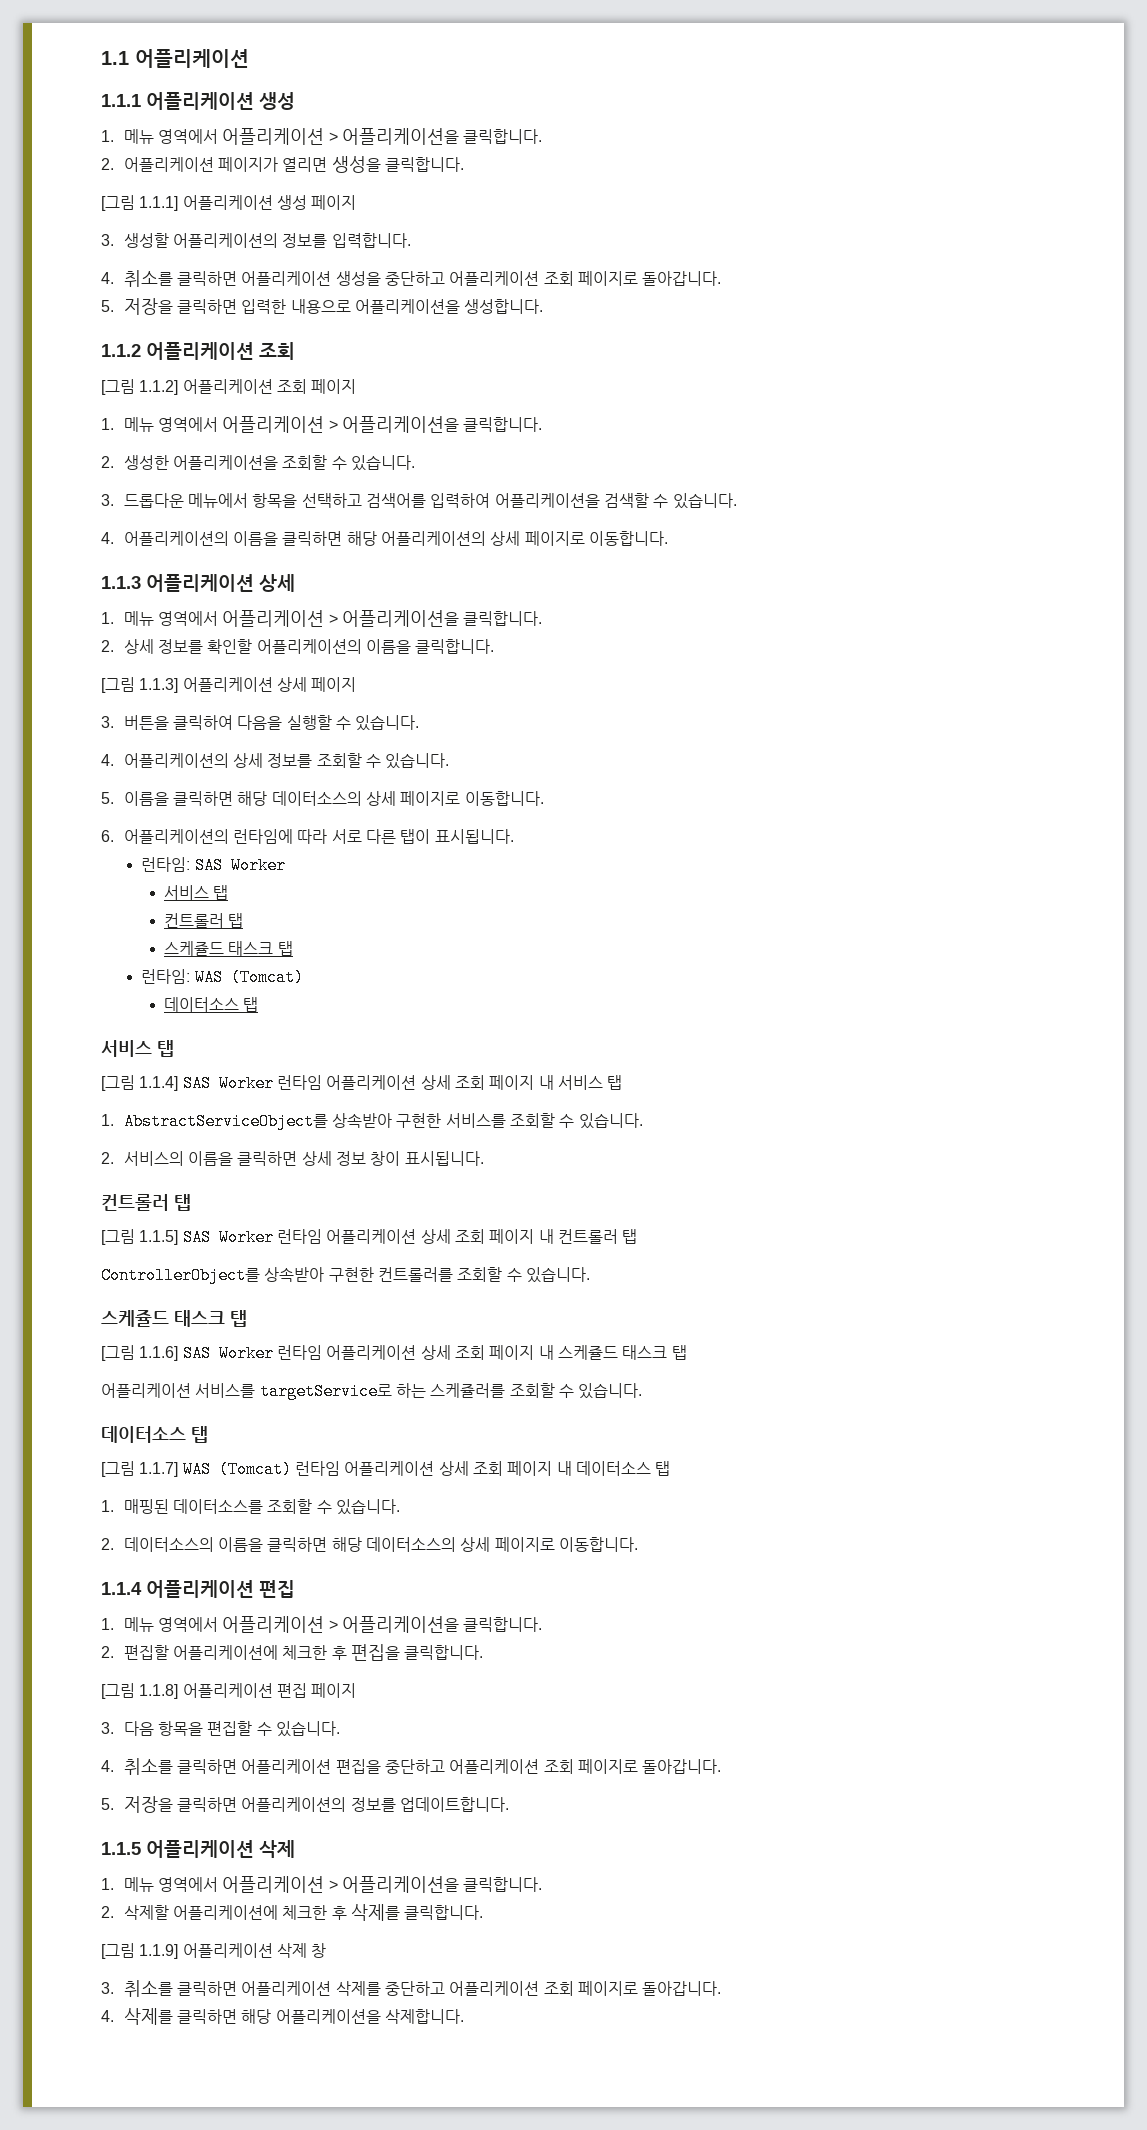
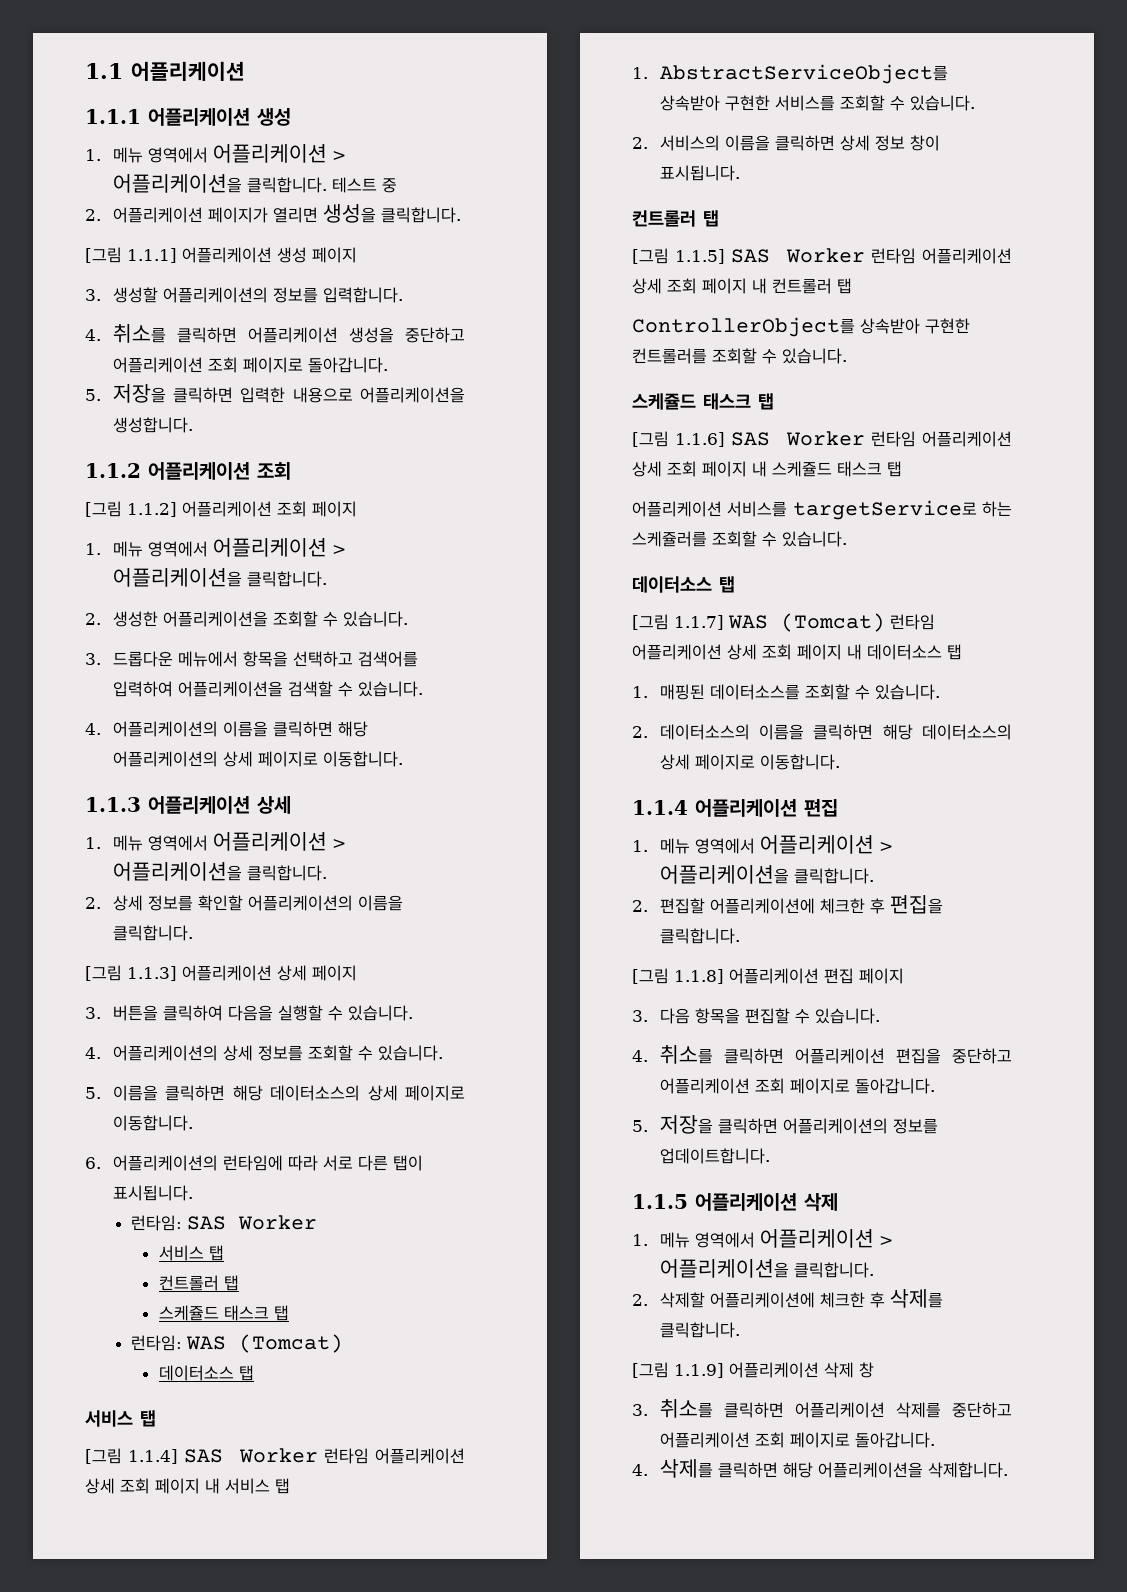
(543, 136) none -> [331,177,397,193] 테스트 중

